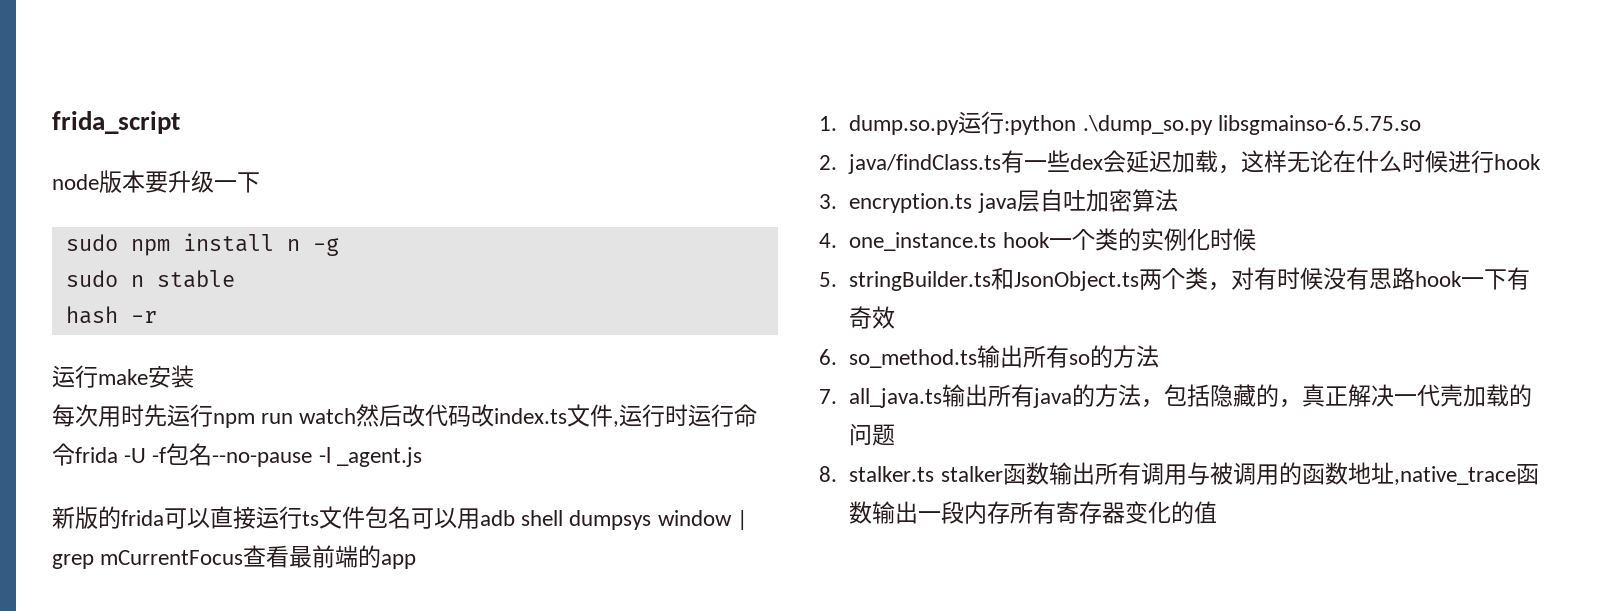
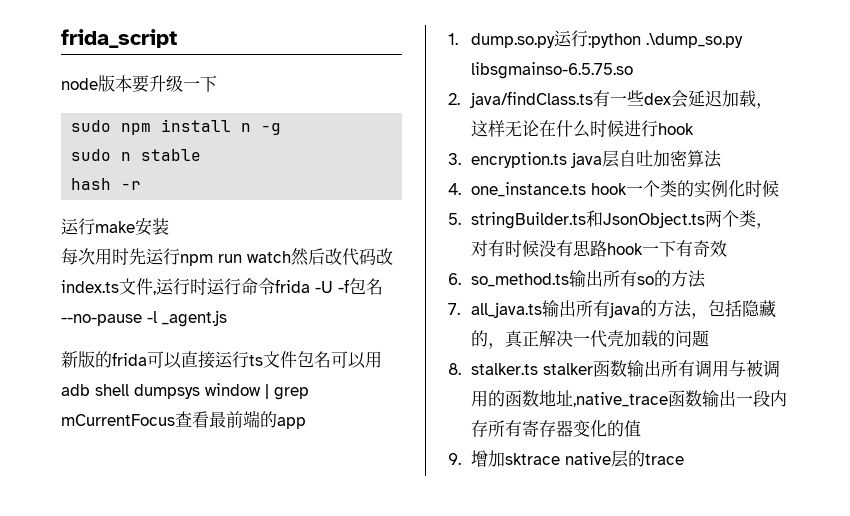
(1218, 512) none -> [448,450,684,468] // 9.增加sktrace native层的trace

